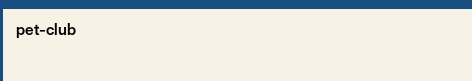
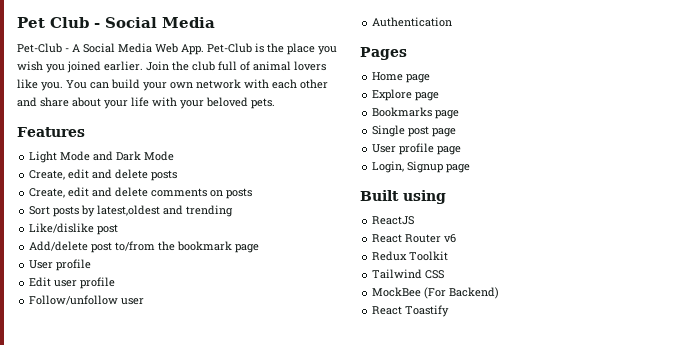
[16,23,76,39] pet-club -> [17,17,215,28] [17,43,337,55] [17,61,326,73] [17,79,328,91] [17,97,275,109] [17,127,85,137] [29,151,175,163] [29,169,178,181] [29,187,253,199] [29,205,234,217] [29,223,119,235] [29,241,260,253] [29,259,92,271] [29,277,116,289] [29,295,145,305] [372,17,453,27] [360,47,407,60] [372,72,431,83] [372,89,440,101] [372,107,460,119] [372,125,457,137] [372,143,462,155] [372,161,471,173] [360,190,446,204] [372,216,415,225] [372,234,457,243] [372,251,449,261] [372,269,445,279] [372,287,500,299] [372,305,450,317] Pet Club - Social Media // Pet-Club - A Social Media Web App. Pet-Club is the place you wish you joined earlier. Join the club full of animal lovers like you. You can build your own network with each other and share about your life with your beloved pets. // Features // Light Mode and Dark Mode // Create, edit and delete posts // Create, edit and delete comments on posts // Sort posts by latest,oldest and trending // Like/dislike post // Add/delete post to/from the bookmark page // User profile // Edit user profile // Follow/unfollow user // Authentication // Pages // Home page // Explore page // Bookmarks page // Single post page // User profile page // Login, Signup page // Built using // ReactJS // React Router v6 // Redux Toolkit // Tailwind CSS // MockBee (For Backend) // React Toastify

